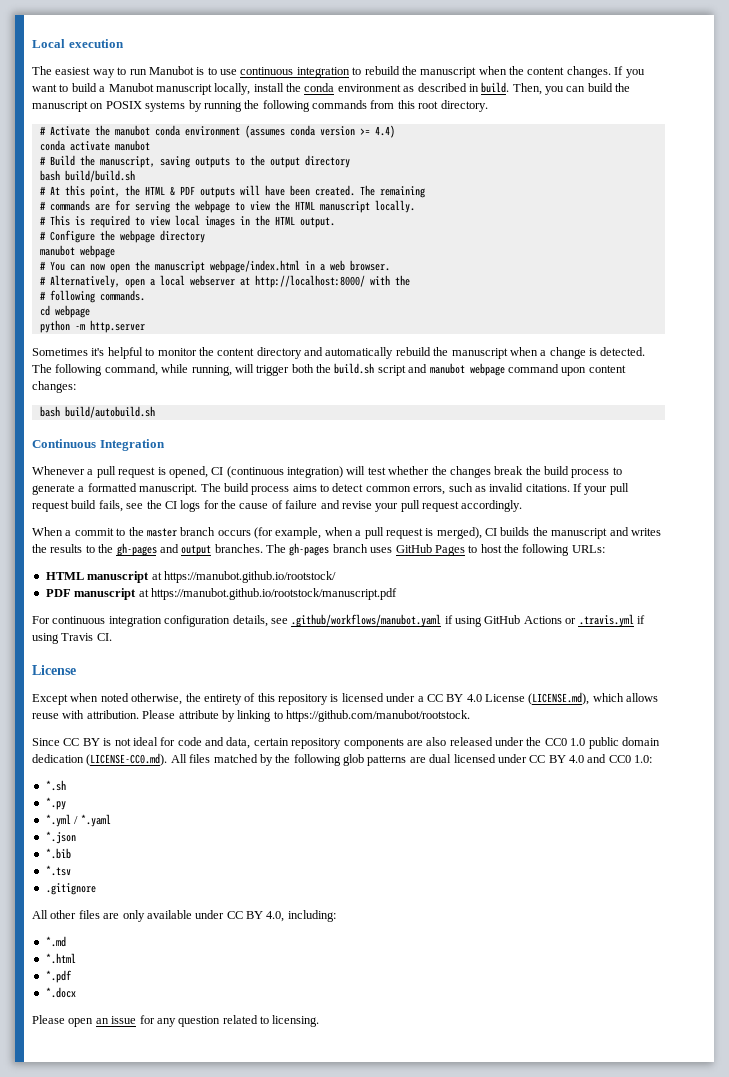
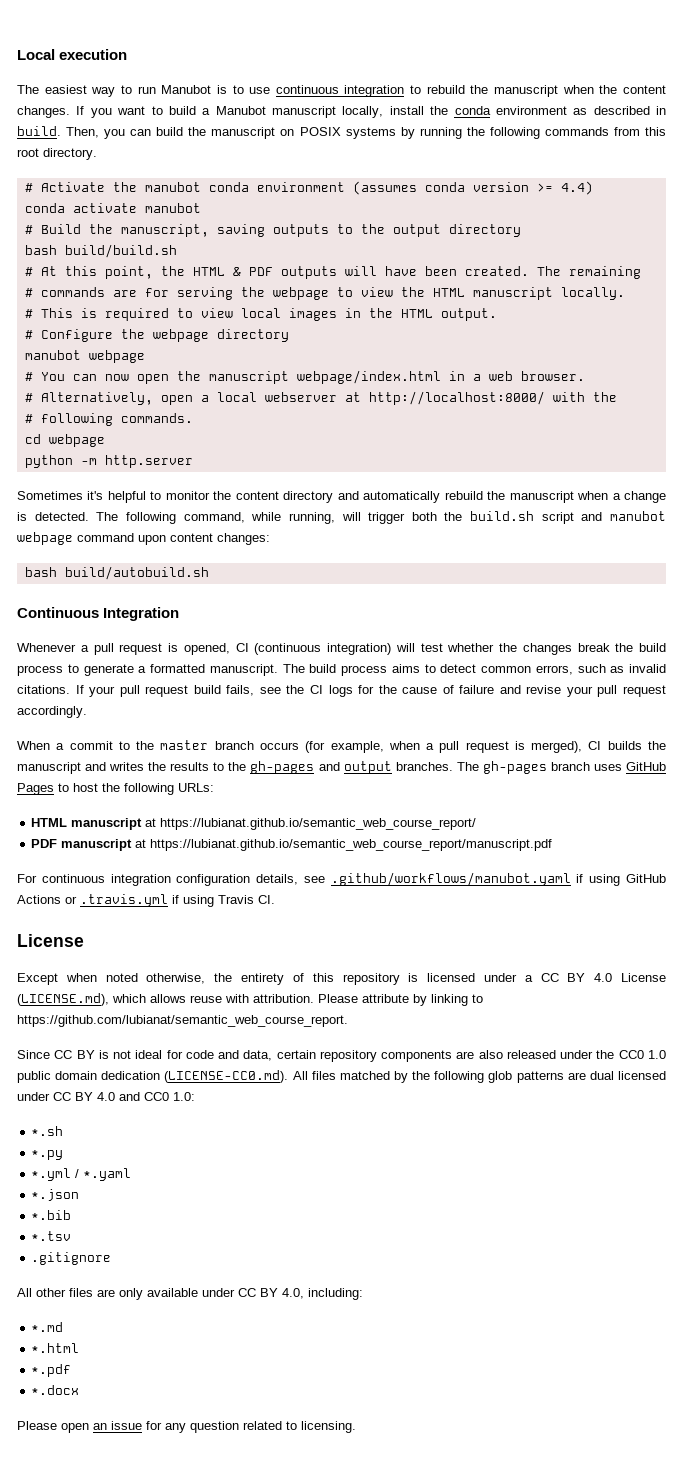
[163,571,336,583] https://manubot.github.io/rootstock/ -> [160,818,477,830] https://lubianat.github.io/semantic_web_course_report/
[150,588,397,600] https://manubot.github.io/rootstock/manuscript.pdf -> [150,839,553,851] https://lubianat.github.io/semantic_web_course_report/manuscript.pdf
[286,710,470,722] https://github.com/manubot/rootstock. -> [17,1015,348,1027] https://github.com/lubianat/semantic_web_course_report.

